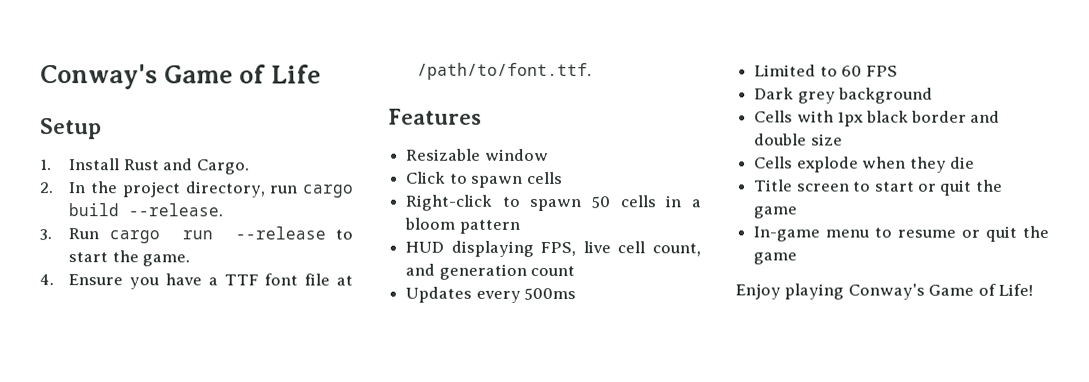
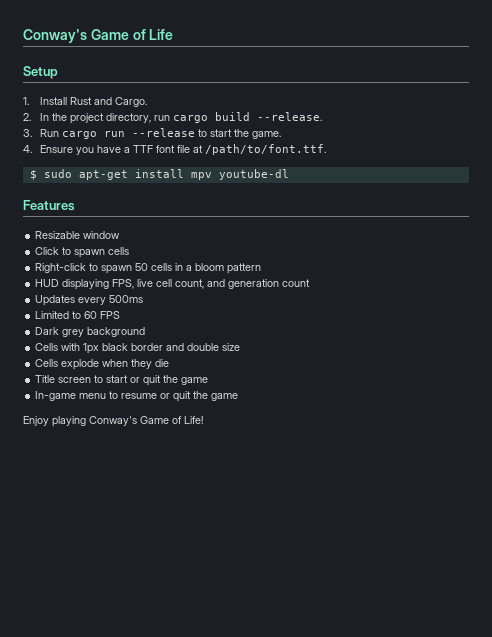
(593, 71) none -> [29,169,289,180] // $ sudo apt-get install mpv youtube-dl

